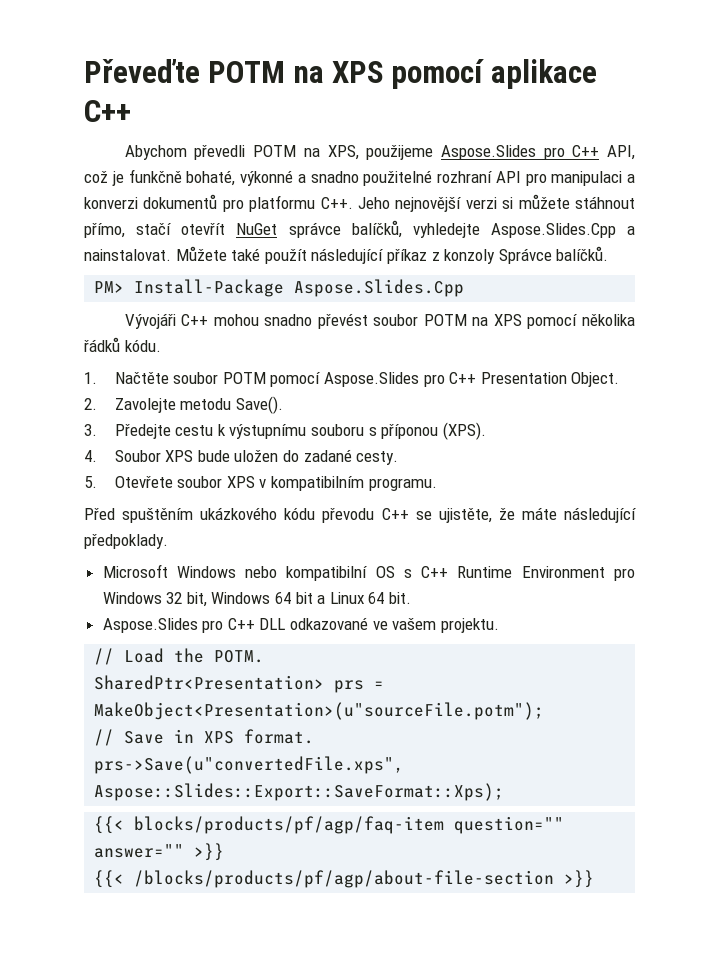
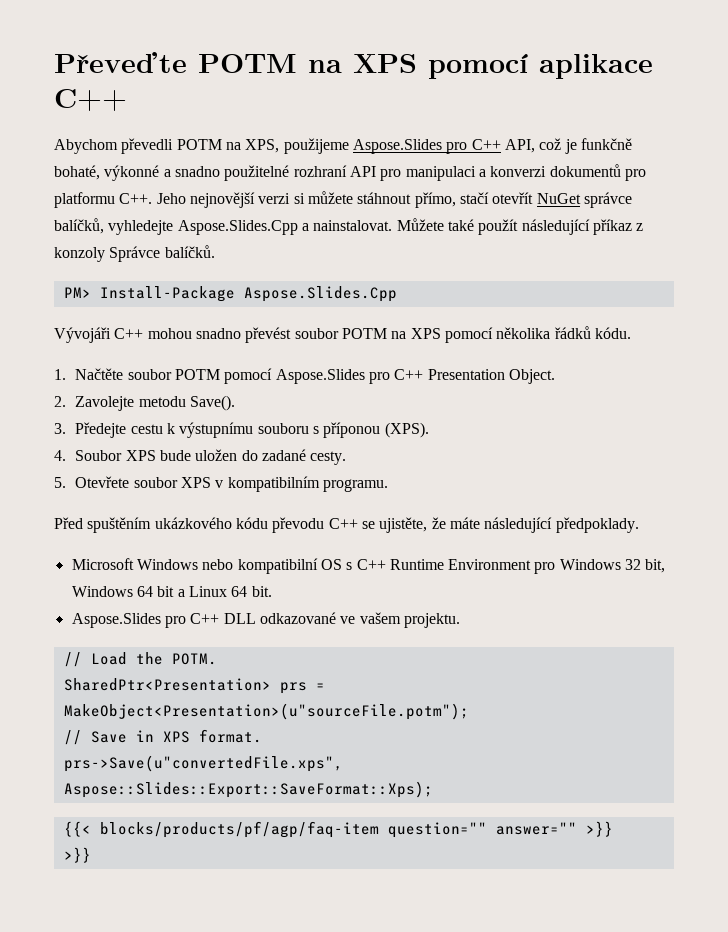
[94,870,555,888] {{< /blocks/products/pf/agp/about-file-section -> (613, 829) none

